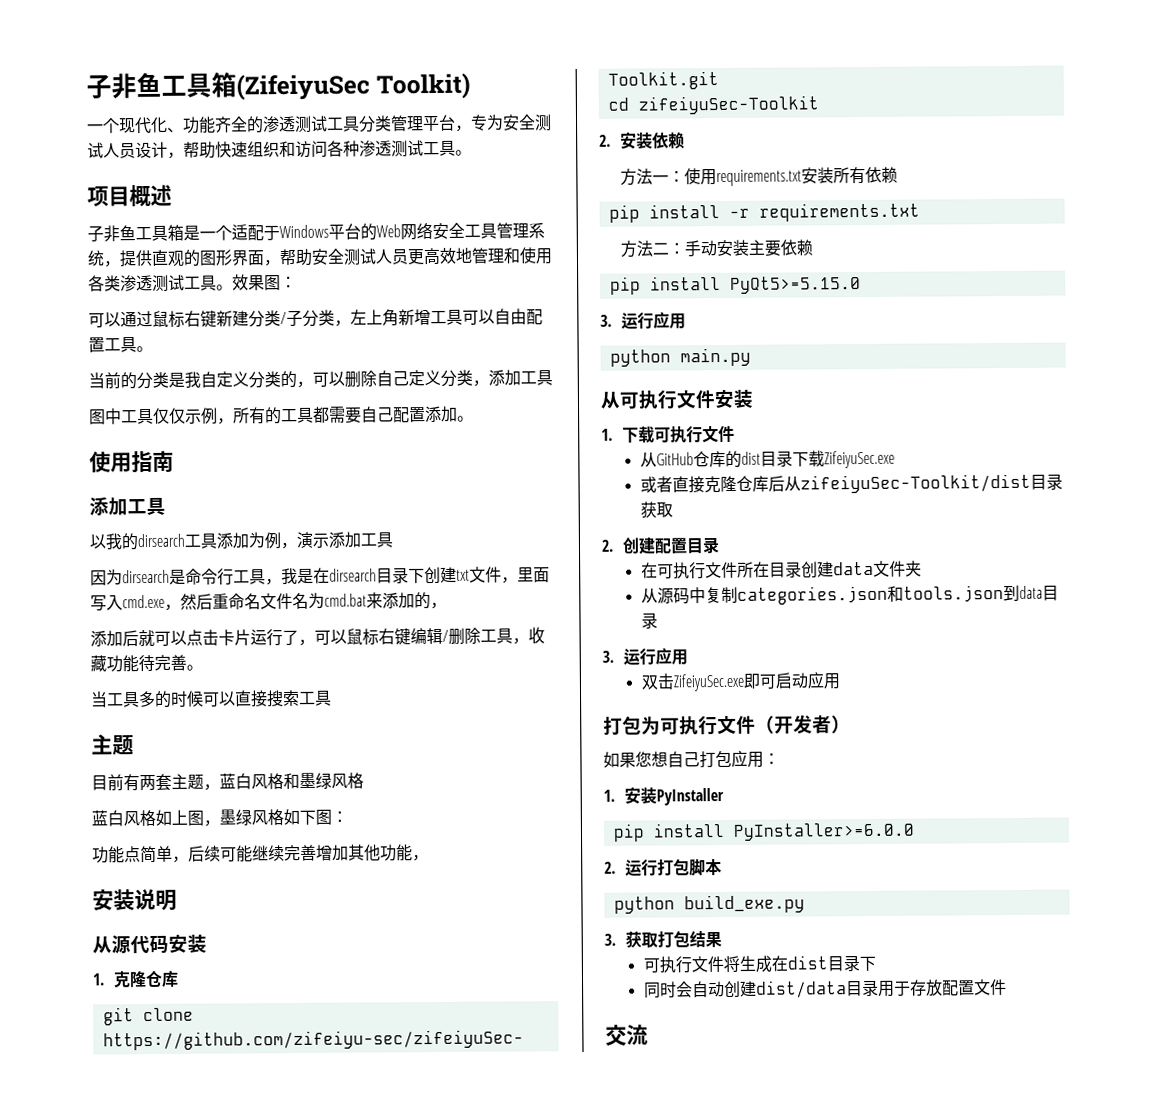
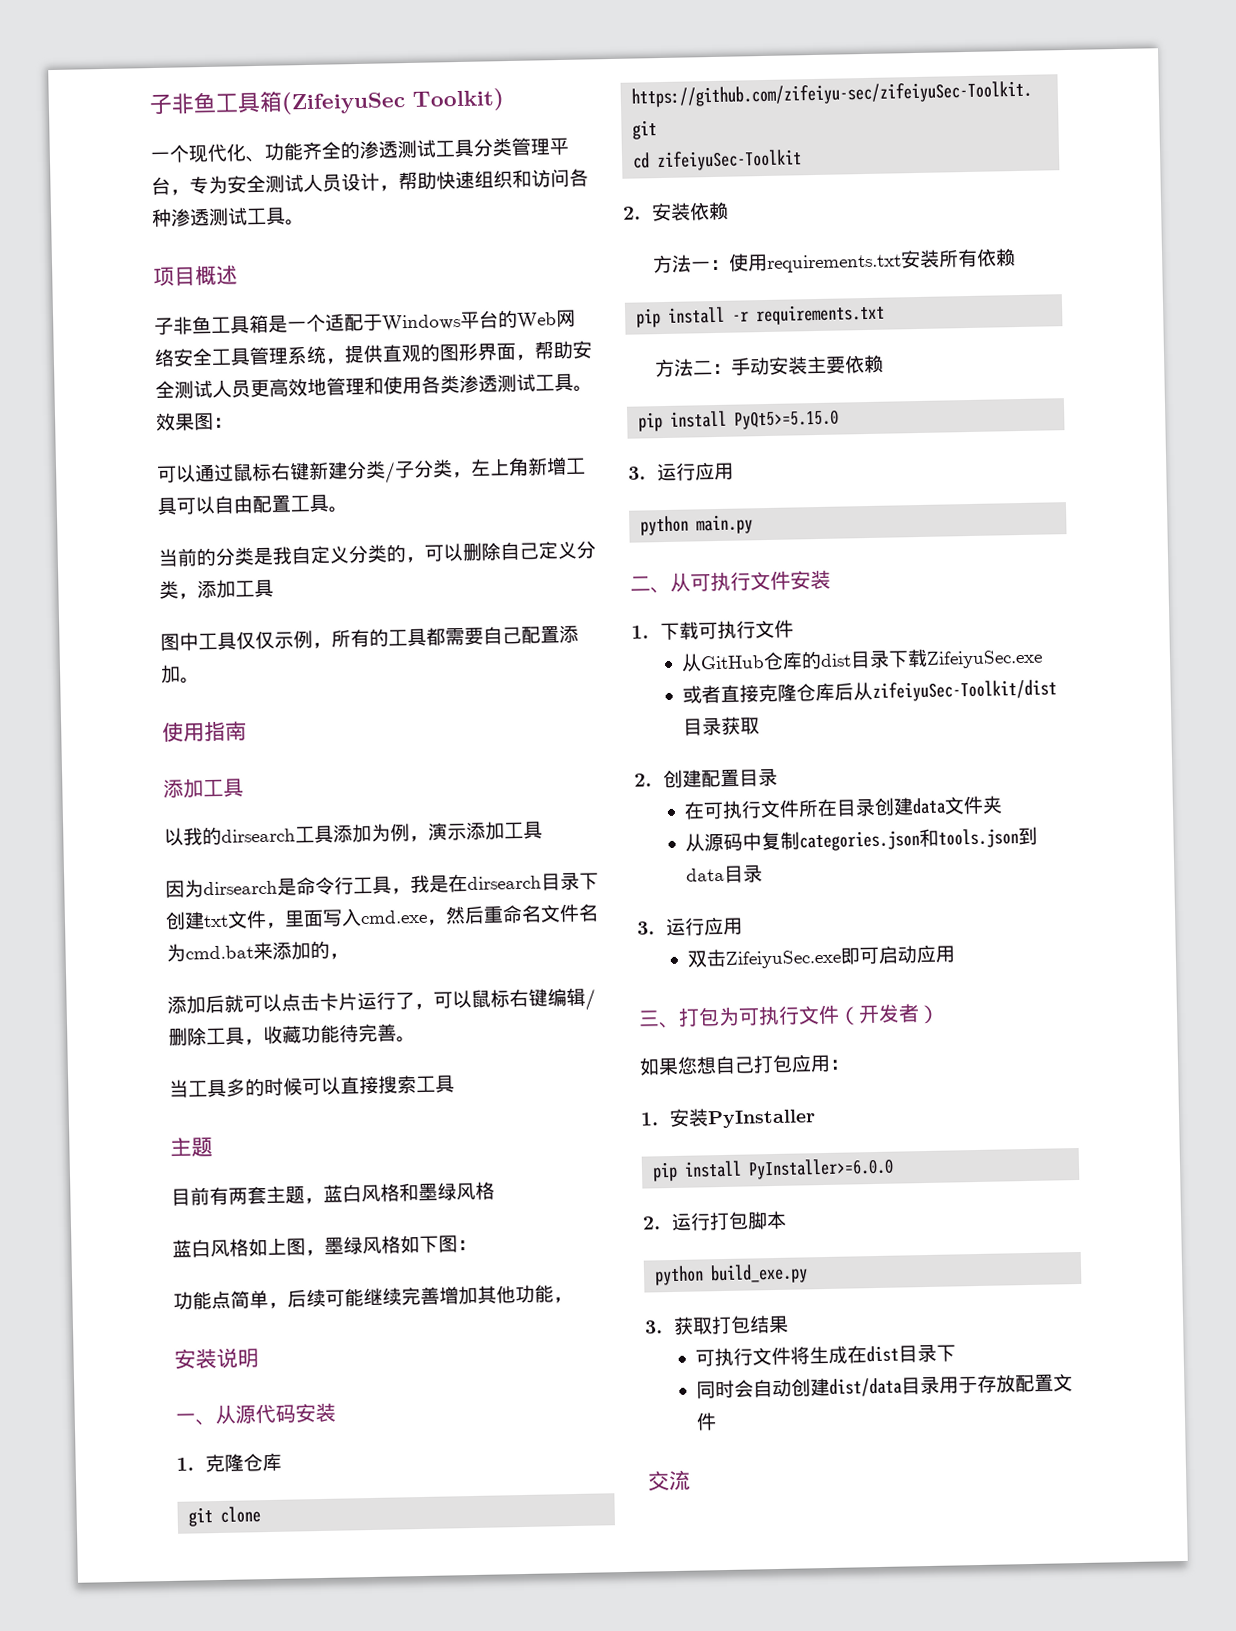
(177, 900) none -> [175,1413,216,1426] 一、
(751, 357) none -> [630,576,671,594] 二、
(840, 681) none -> [638,1010,680,1029] 三、

